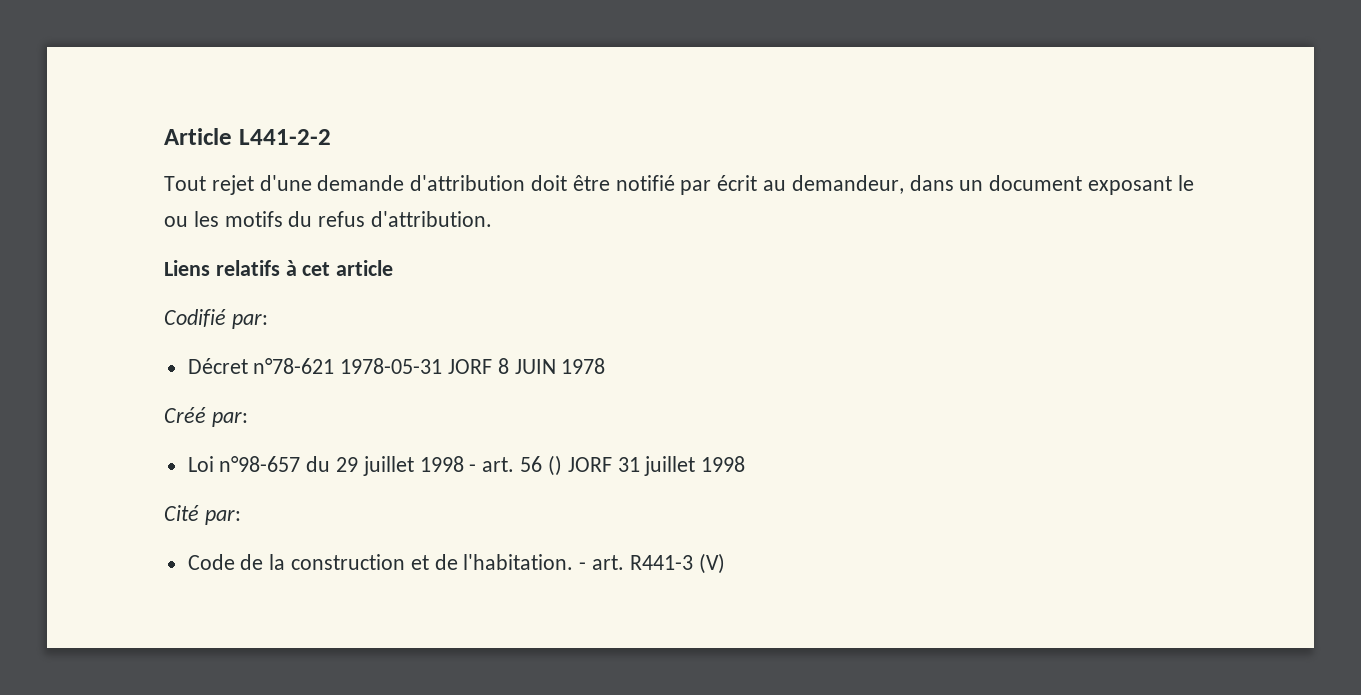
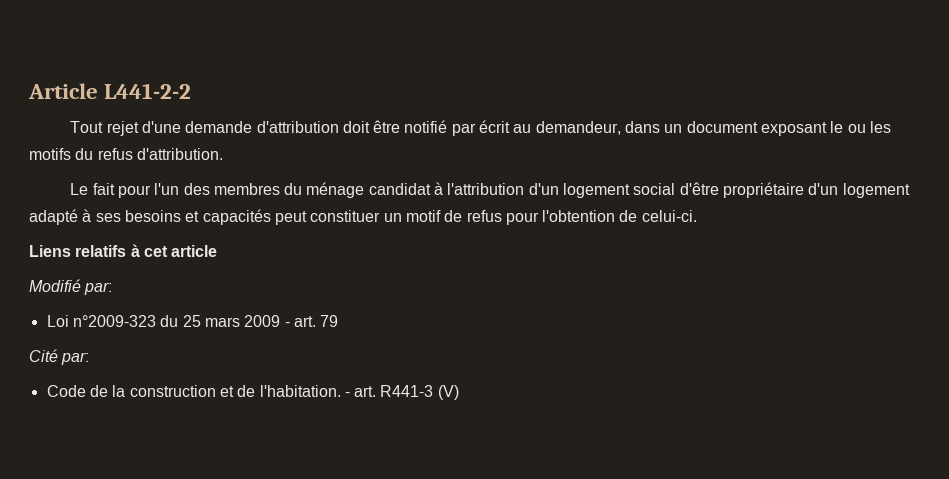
(493, 219) none -> [70,182,910,198] [29,209,697,225] // Le fait pour l'un des membres du ménage candidat à l'attribution d'un logement social d'être propriétaire d'un logement adapté à ses besoins et capacités peut constituer un motif de refus pour l'obtention de celui-ci.
[164,309,268,329] [187,358,606,374] [164,407,248,427] [187,455,746,476] Codifié par: // Décret n°78-621 1978-05-31 JORF 8 JUIN 1978 // Créé par: // Loi n°98-657 du 29 juillet 1998 - art. 56 () JORF 31 juillet 1998 -> [29,279,113,295] [46,315,339,327] Modifié par: // Loi n°2009-323 du 25 mars 2009 - art. 79

